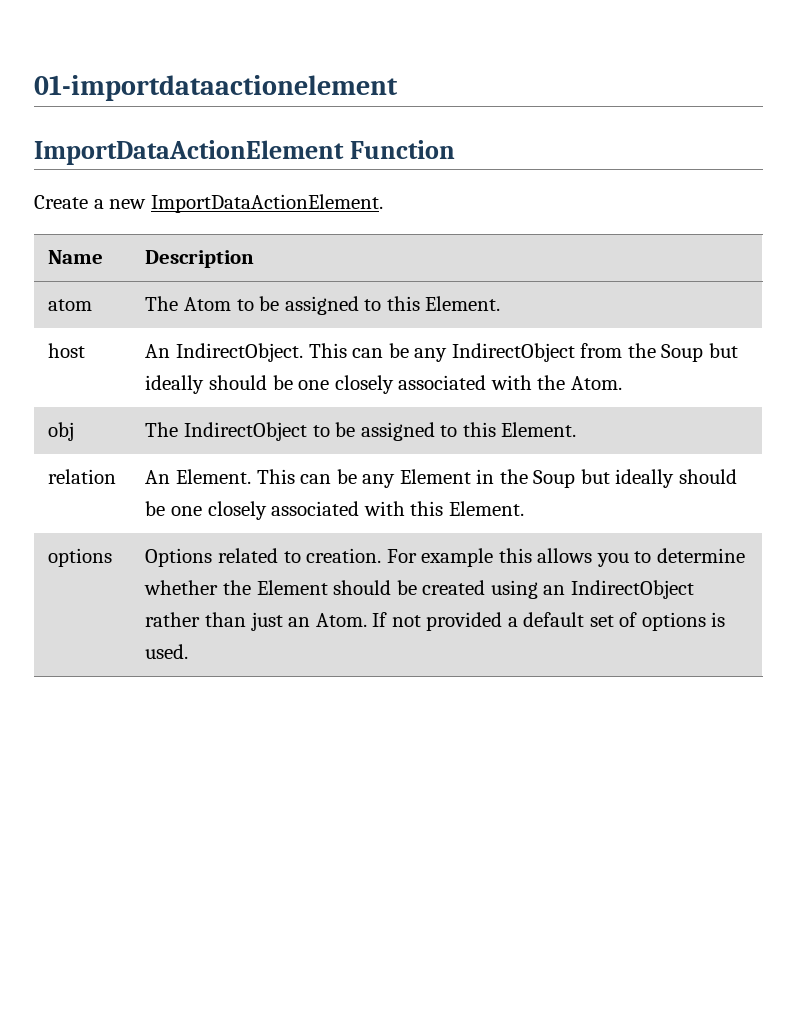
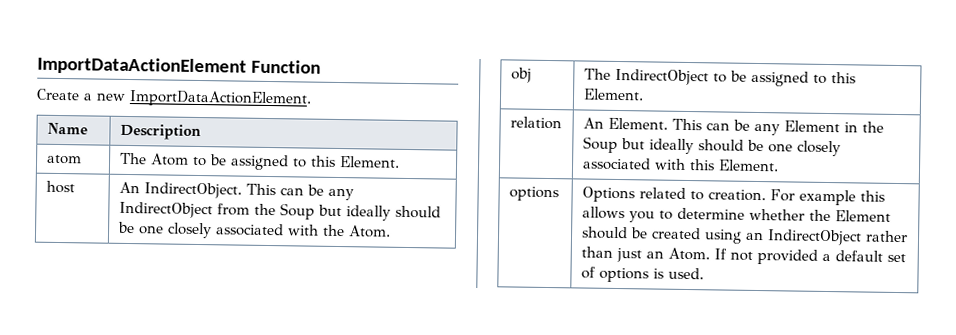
[34,75,398,101] 01-importdataactionelement // -> (37, 66) none

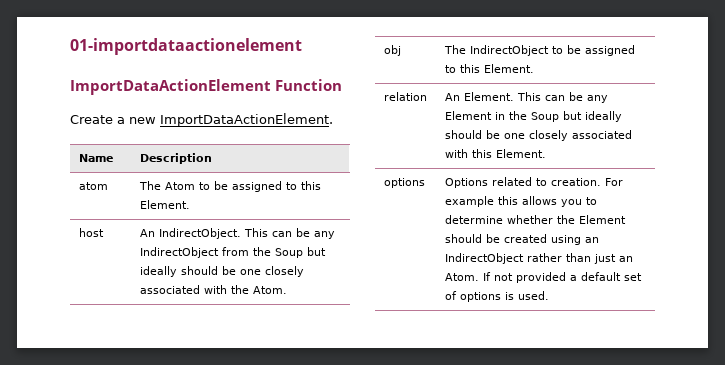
(37, 66) none -> [70,38,302,55] 01-importdataactionelement //

